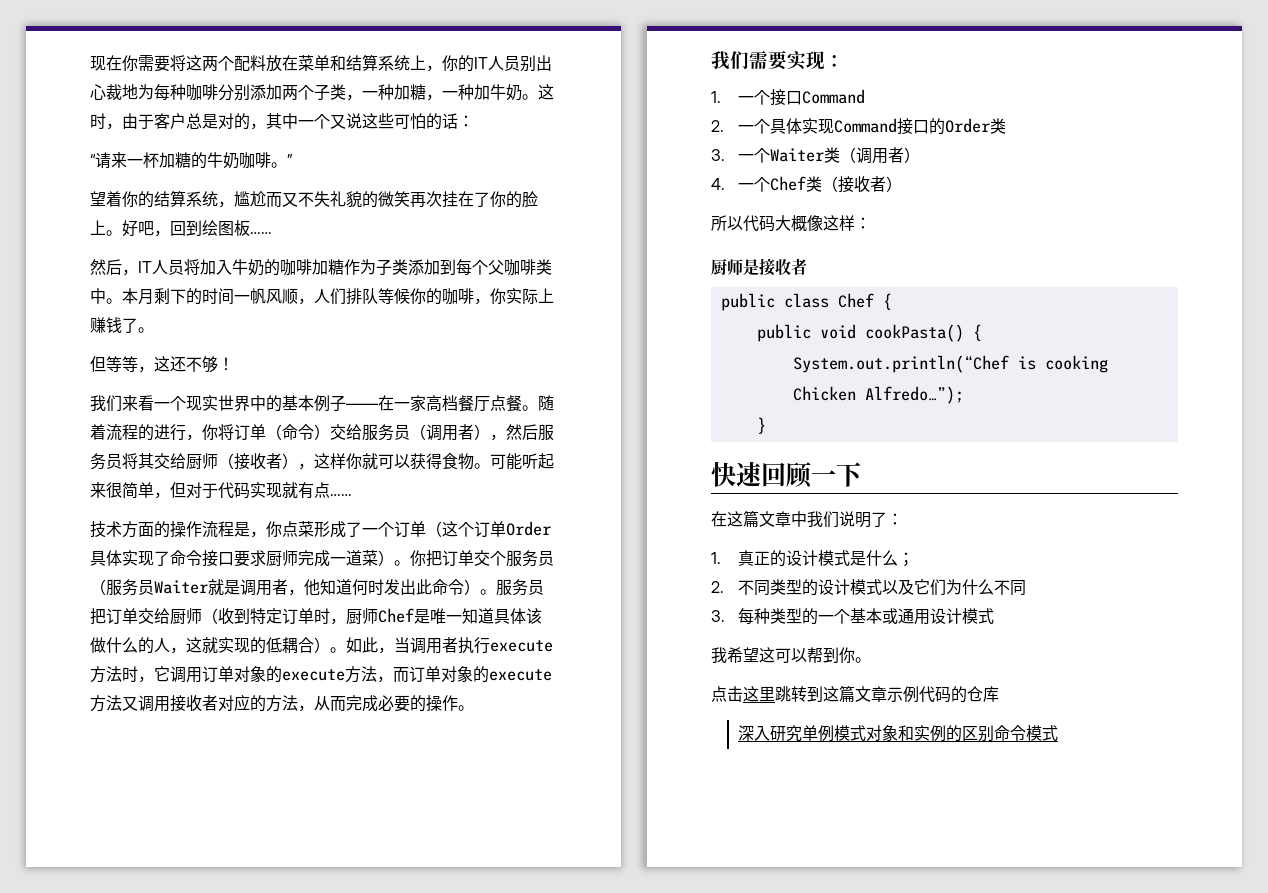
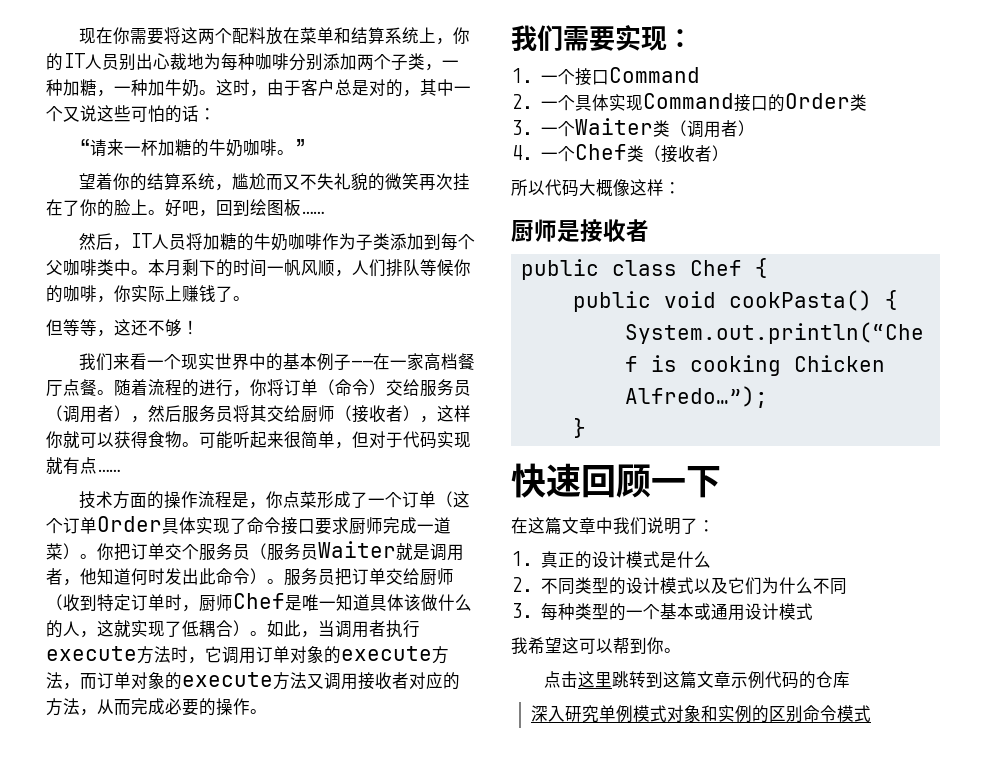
[216,259,344,276] 入牛奶的咖啡加糖 -> [219,233,322,251] 糖的牛奶咖啡
[250,637,266,654] 的 -> [165,621,182,637] 了
[898,552,915,567] ； -> (712, 559) none

